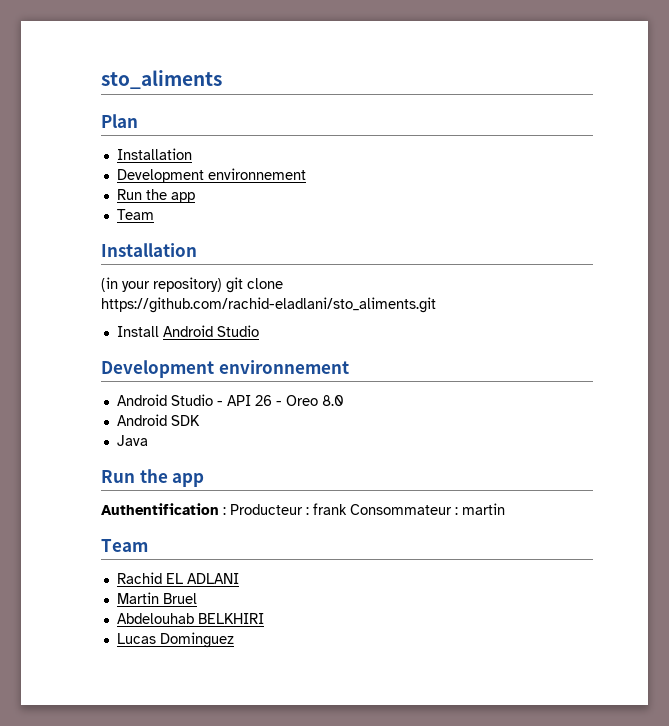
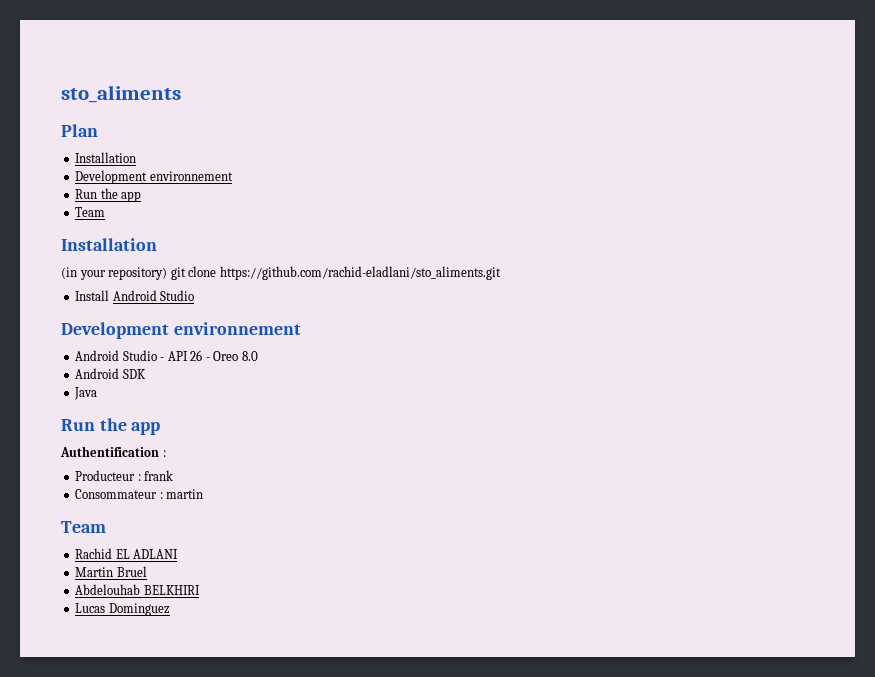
(226, 511) none -> (166, 453) //
(347, 509) none -> (174, 475) //

